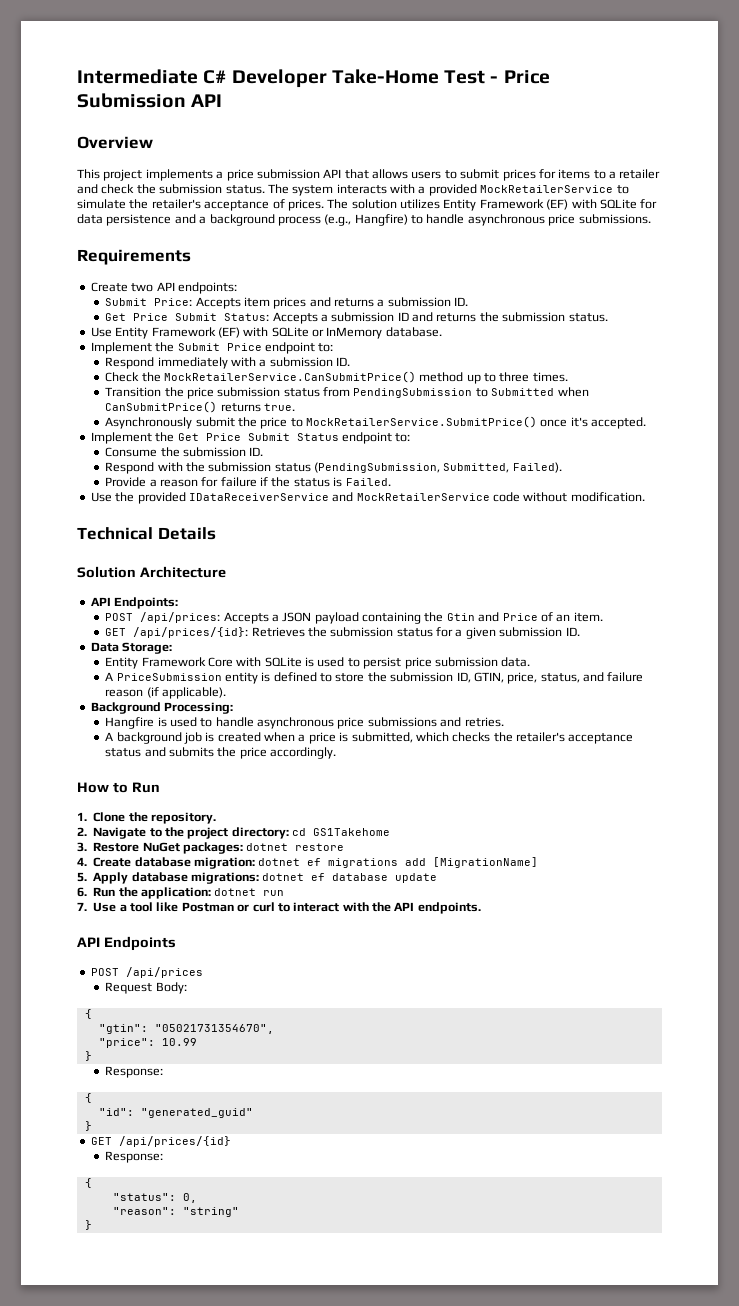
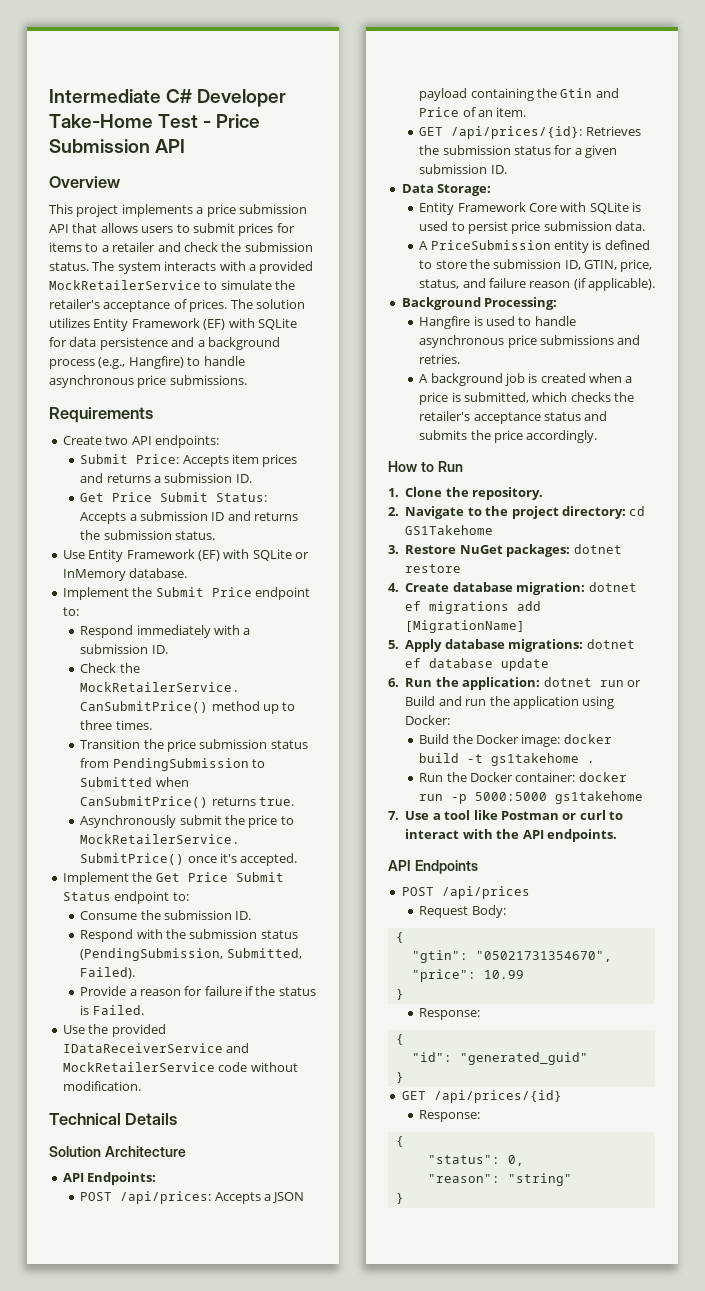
(285, 893) none -> [626,680,641,687] [405,696,615,709] [405,715,451,725] [419,734,612,747] [419,753,596,766] [419,772,627,782] [419,791,644,804] or Build and run the application using Docker: // Build the Docker image: docker build -t gs1takehome . // Run the Docker container: docker run -p 5000:5000 gs1takehome

